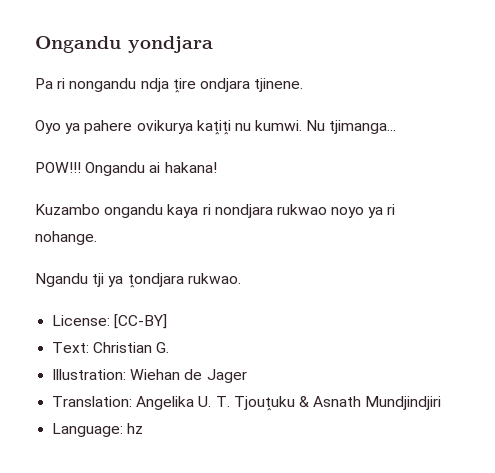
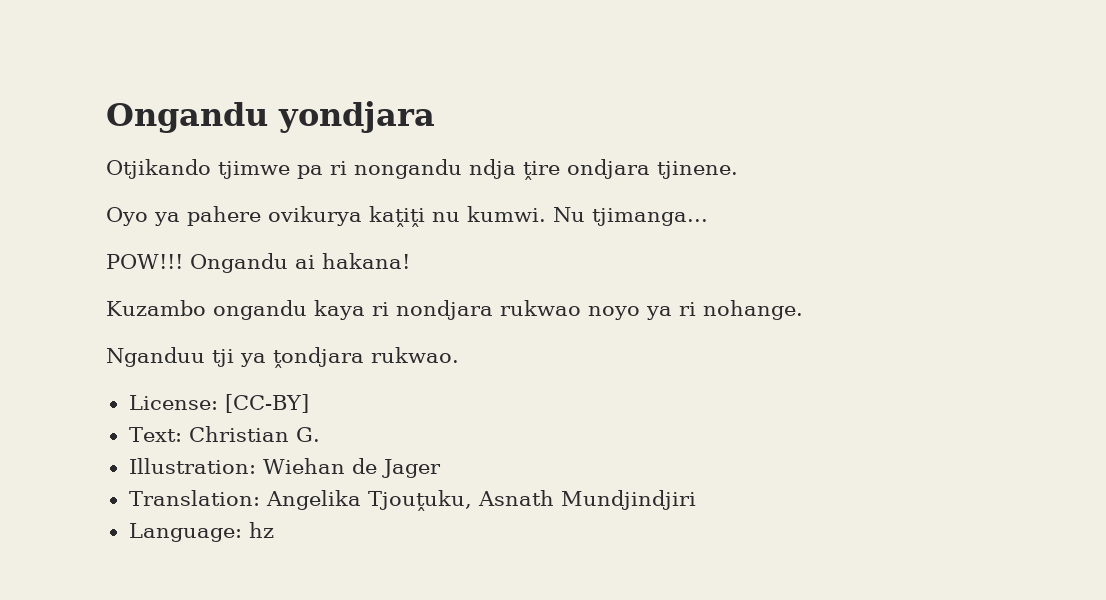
[35,78,53,89] Pa -> [106,159,323,179] Otjikando tjimwe pa
[35,273,88,287] Ngandu -> [106,347,205,367] Nganduu
[198,396,309,411] U. T. Tjouṱuku & -> [367,490,472,511] Tjouṱuku,

